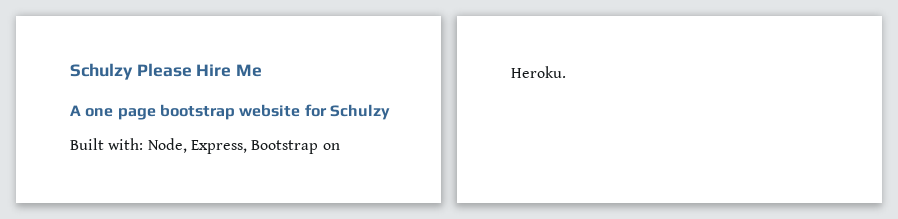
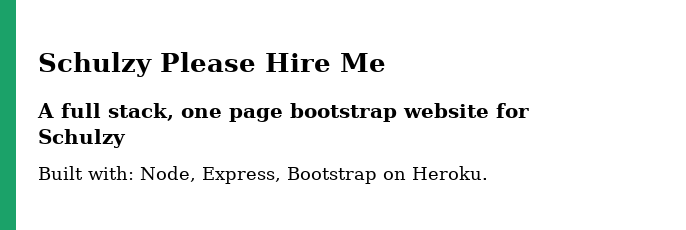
(81, 110) none -> [61,103,174,121] full stack,

